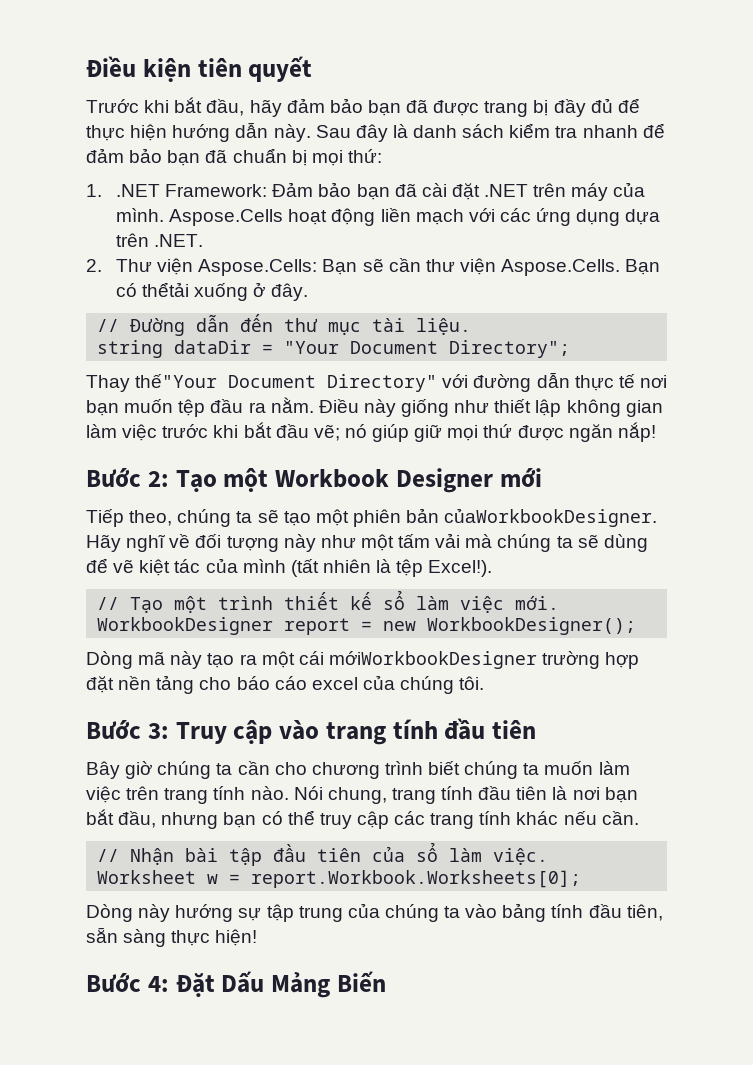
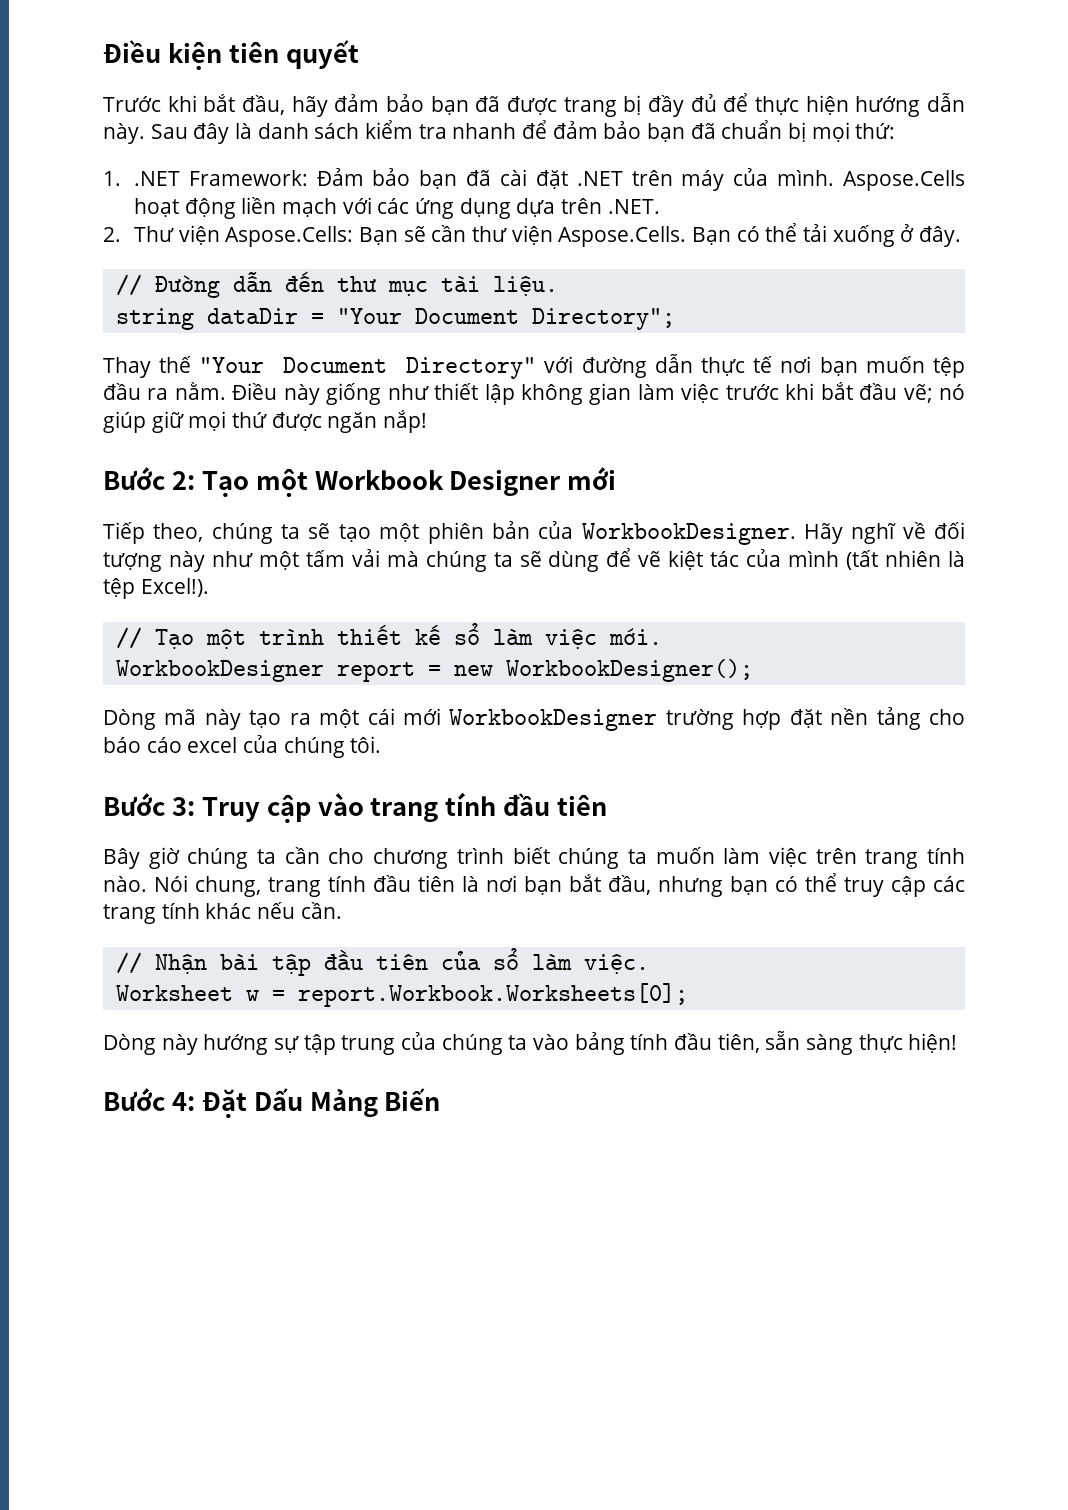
[142,282,190,297] thểtải -> [765,223,827,242] thể tải
[135,374,218,388] thế"Your -> [159,356,265,373] thế "Your
[444,508,658,527] củaWorkbookDesigner. -> [538,521,796,545] của WorkbookDesigner.
[328,651,537,669] mớiWorkbookDesigner -> [403,708,658,731] mới WorkbookDesigner

